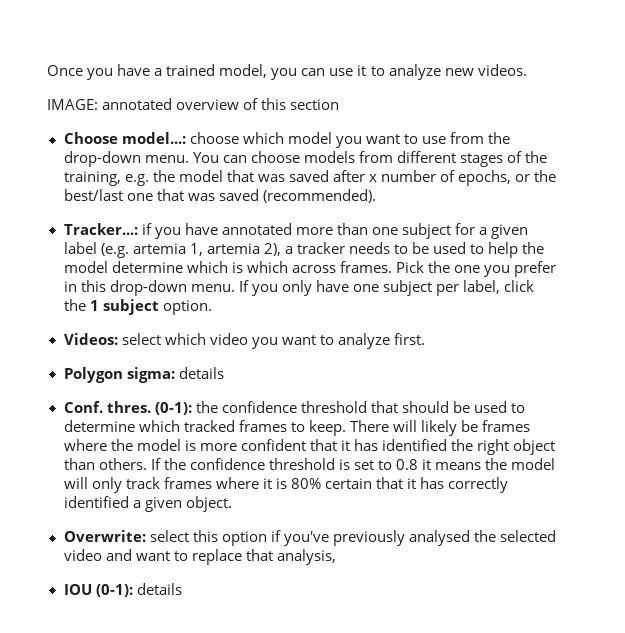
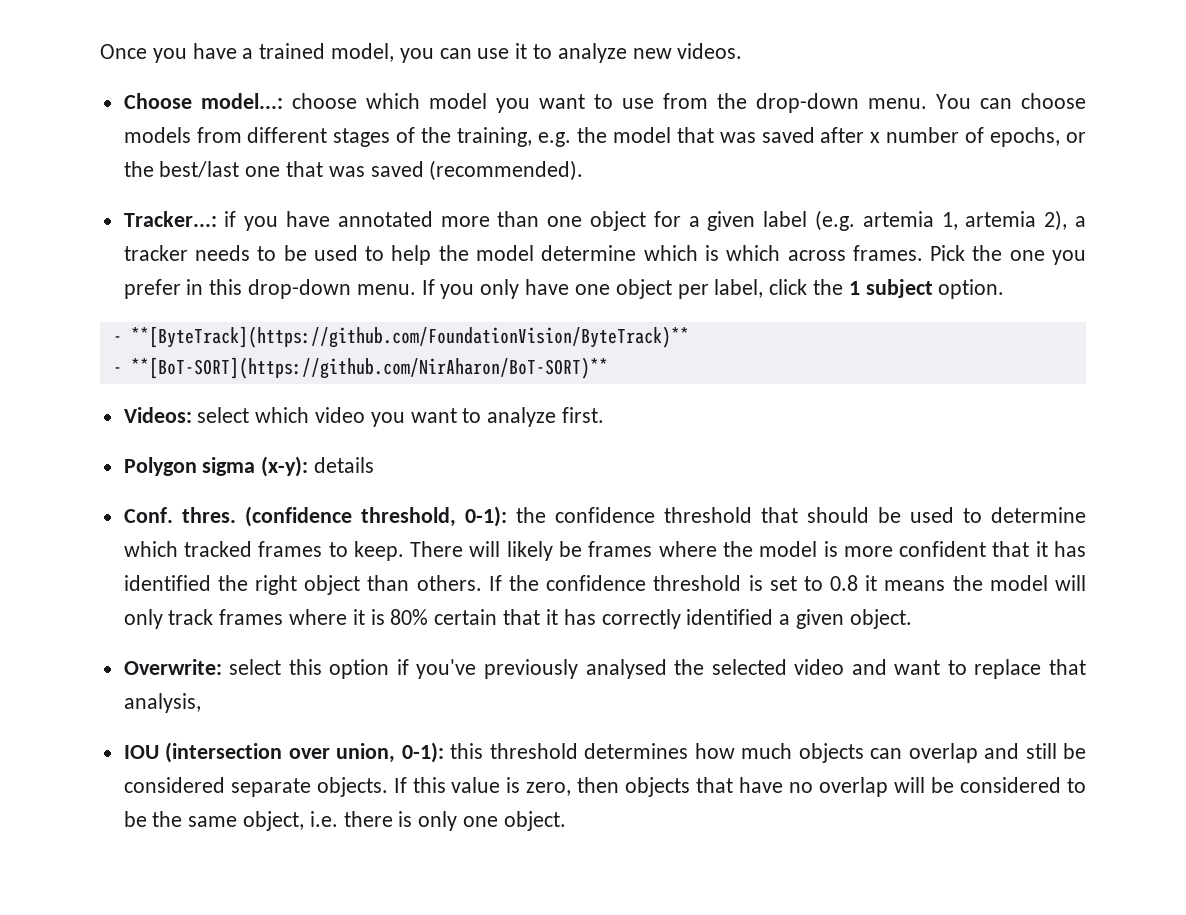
[47,98,340,110] // IMAGE: annotated overview of this section -> (743, 51) none
[401,223,451,239] subject -> [590,211,647,231] object
[382,280,432,296] subject -> [615,279,672,299] object
(212, 307) none -> [112,326,689,348] [112,357,608,379] // - **[ByteTrack](https://github.com/FoundationVision/ByteTrack)** // - **[BoT-SORT](https://github.com/NirAharon/BoT-SORT)**
[126,367,175,383] sigma: -> [202,456,309,477] sigma (x-y):
[154,402,192,415] (0-1): -> [244,506,507,527] (confidence threshold, 0-1):
[95,583,182,597] (0-1): details -> [165,742,1086,763] [123,777,1087,797] [123,811,566,831] (intersection over union, 0-1): this threshold determines how much objects can overlap and still be considered separate objects. If this value is zero, then objects that have no overlap will be considered to be the same object, i.e. there is only one object.

